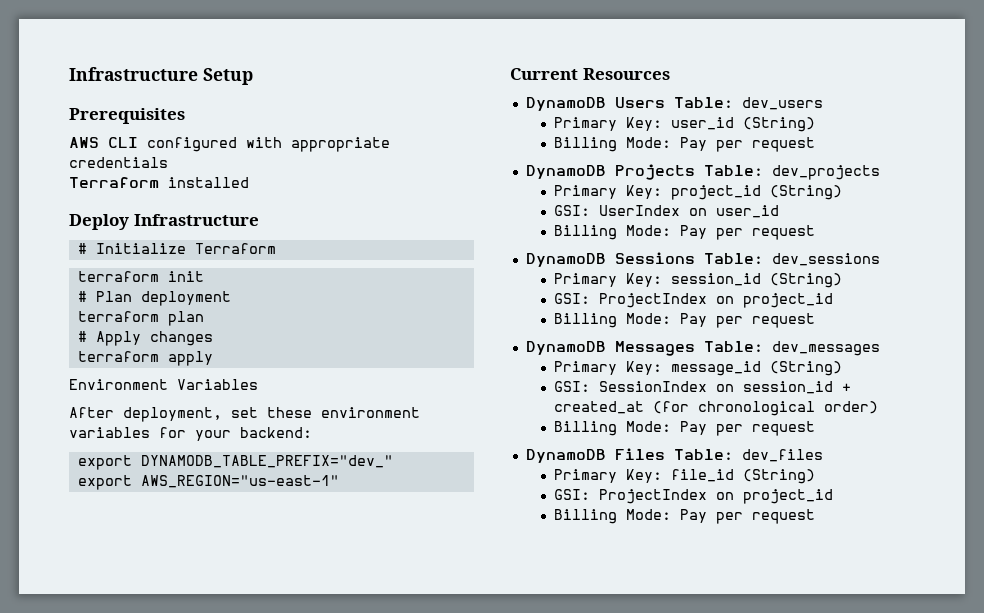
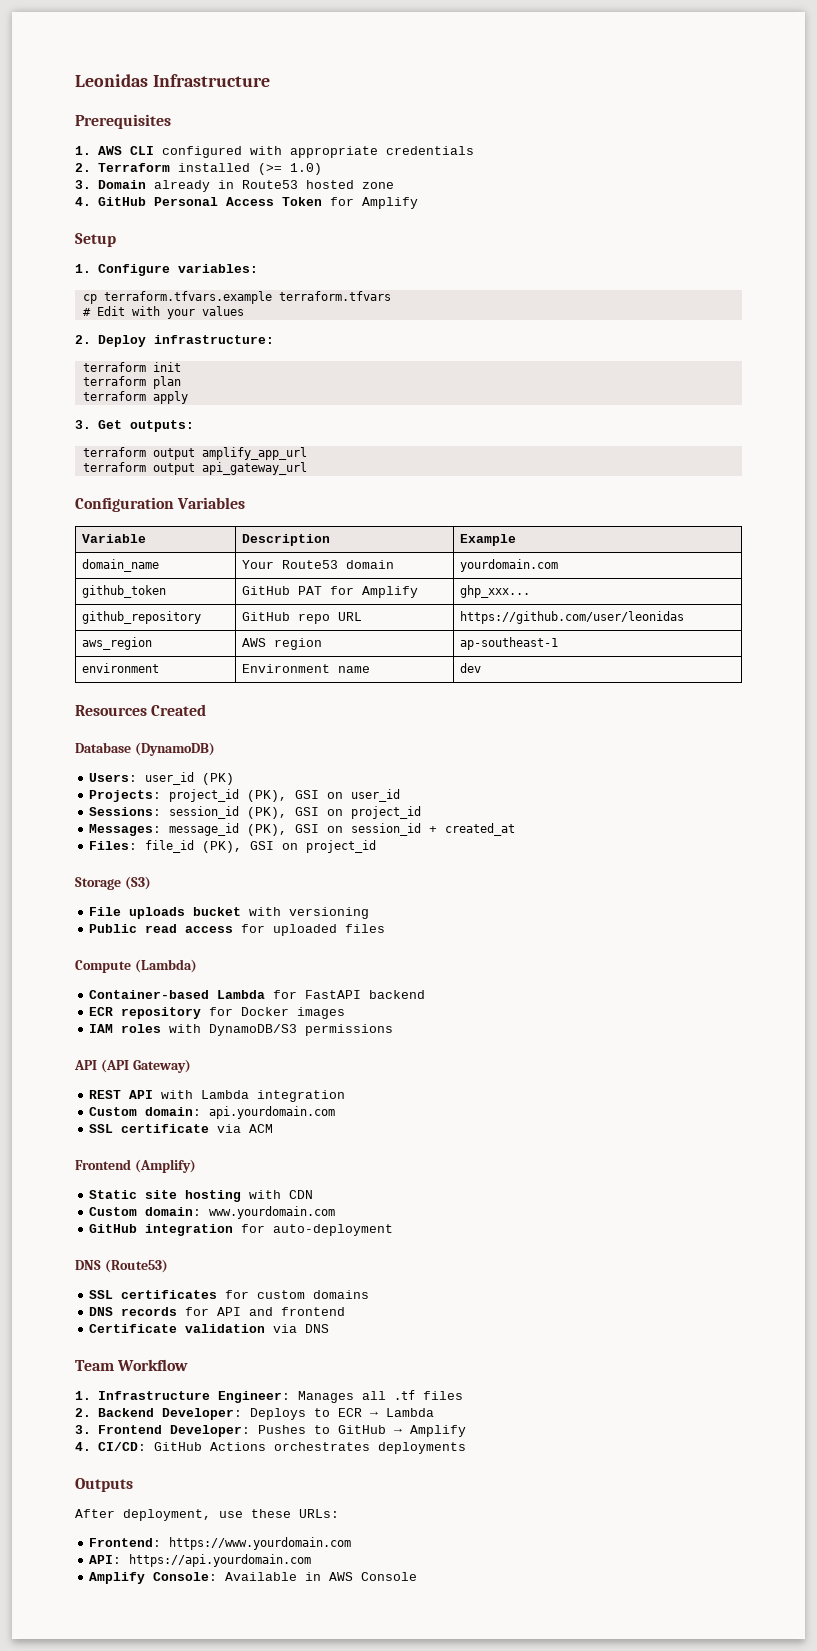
[69,67,253,85] Infrastructure Setup -> [75,74,270,87] Leonidas Infrastructure
(185, 116) none -> [75,146,91,155] 1.
(168, 162) none -> [75,163,91,172] 2.
[69,214,259,230] [77,243,276,254] // Deploy Infrastructure // # Initialize Terraform -> [257,163,322,175] [75,180,394,192] [75,197,418,209] [75,233,116,247] [75,264,258,276] [82,291,391,304] [82,306,244,319] [75,335,274,347] (>= 1.0) // 3. Domain already in Route53 hosted zone // 4. GitHub Personal Access Token for Amplify // Setup // 1. Configure variables: // cp terraform.tfvars.example terraform.tfvars // # Edit with your values // 2. Deploy infrastructure:
[77,291,231,306] // # Plan deployment -> (181, 367) none
[77,331,213,346] // # Apply changes -> (181, 382) none
[69,379,258,390] [69,407,420,422] [69,427,312,441] [77,455,393,470] [77,475,339,490] [510,68,670,80] [525,97,823,111] [554,117,816,132] [554,137,816,152] [525,164,880,180] [554,185,843,200] [554,205,780,218] [554,225,816,240] [525,252,880,267] [554,273,843,288] [554,293,834,308] [554,313,816,328] [525,341,880,356] [554,361,843,376] [554,381,852,394] [554,401,879,416] [554,421,816,436] [525,448,823,463] [554,469,816,484] [554,489,834,504] [554,509,816,524] Environment Variables // After deployment, set these environment variables for your backend: // export DYNAMODB_TABLE_PREFIX="dev_" // export AWS_REGION="us-east-1" // Current Resources // DynamoDB Users Table: dev_users // Primary Key: user_id (String) // Billing Mode: Pay per request // DynamoDB Projects Table: dev_projects // Primary Key: project_id (String) // GSI: UserIndex on user_id // Billing Mode: Pay per request // DynamoDB Sessions Table: dev_sessions // Primary Key: session_id (String) // GSI: ProjectIndex on project_id // Billing Mode: Pay per request // DynamoDB Messages Table: dev_messages // Primary Key: message_id (String) // GSI: SessionIndex on session_id + created_at (for chronological order) // Billing Mode: Pay per request // DynamoDB Files Table: dev_files // Primary Key: file_id (String) // GSI: ProjectIndex on project_id // Billing Mode: Pay per request -> [75,420,194,432] [82,447,307,460] [82,462,307,475] [75,497,246,512] [81,534,146,543] [241,534,330,546] [459,534,516,546] [81,559,159,572] [241,560,394,569] [459,559,558,572] [81,585,166,598] [241,586,418,598] [459,585,530,598] [81,611,201,624] [241,612,362,624] [459,611,684,624] [81,637,152,650] [241,638,322,650] [459,637,558,650] [81,663,159,673] [241,664,370,673] [459,663,481,673] [75,704,207,716] [75,742,215,756] [89,772,235,785] [89,789,401,802] [89,806,422,819] [89,823,516,836] [89,840,377,853] [75,876,151,890] [89,907,370,919] [89,924,386,936] [75,959,197,973] [89,990,426,999] [89,1007,346,1019] [89,1024,394,1036] [74,1059,191,1073] [89,1090,346,1102] [89,1106,336,1119] [89,1124,274,1133] [75,1159,196,1173] [89,1190,314,1202] [89,1206,336,1219] [89,1224,394,1236] [75,1259,168,1273] [89,1290,370,1299] [89,1307,346,1316] [89,1324,330,1333] [75,1359,189,1371] [75,1390,463,1403] [75,1408,434,1420] [75,1425,466,1437] [75,1442,466,1454] [75,1478,133,1492] [75,1509,339,1521] [89,1537,352,1550] [89,1554,312,1567] [89,1572,418,1584] 3. Get outputs: // terraform output amplify_app_url // terraform output api_gateway_url // Configuration Variables // Variable | Description | Example // domain_name | Your Route53 domain | yourdomain.com // github_token | GitHub PAT for Amplify | ghp_xxx... // github_repository | GitHub repo URL | https://github.com/user/leonidas // aws_region | AWS region | ap-southeast-1 // environment | Environment name | dev // Resources Created // Database (DynamoDB) // Users: user_id (PK) // Projects: project_id (PK), GSI on user_id // Sessions: session_id (PK), GSI on project_id // Messages: message_id (PK), GSI on session_id + created_at // Files: file_id (PK), GSI on project_id // Storage (S3) // File uploads bucket with versioning // Public read access for uploaded files // Compute (Lambda) // Container-based Lambda for FastAPI backend // ECR repository for Docker images // IAM roles with DynamoDB/S3 permissions // API (API Gateway) // REST API with Lambda integration // Custom domain: api.yourdomain.com // SSL certificate via ACM // Frontend (Amplify) // Static site hosting with CDN // Custom domain: www.yourdomain.com // GitHub integration for auto-deployment // DNS (Route53) // SSL certificates for custom domains // DNS records for API and frontend // Certificate validation via DNS // Team Workflow // 1. Infrastructure Engineer: Manages all .tf files // 2. Backend Developer: Deploys to ECR → Lambda // 3. Frontend Developer: Pushes to GitHub → Amplify // 4. CI/CD: GitHub Actions orchestrates deployments // Outputs // After deployment, use these URLs: // Frontend: https://www.yourdomain.com // API: https://api.yourdomain.com // Amplify Console: Available in AWS Console

